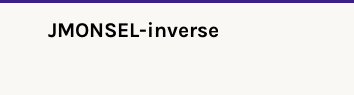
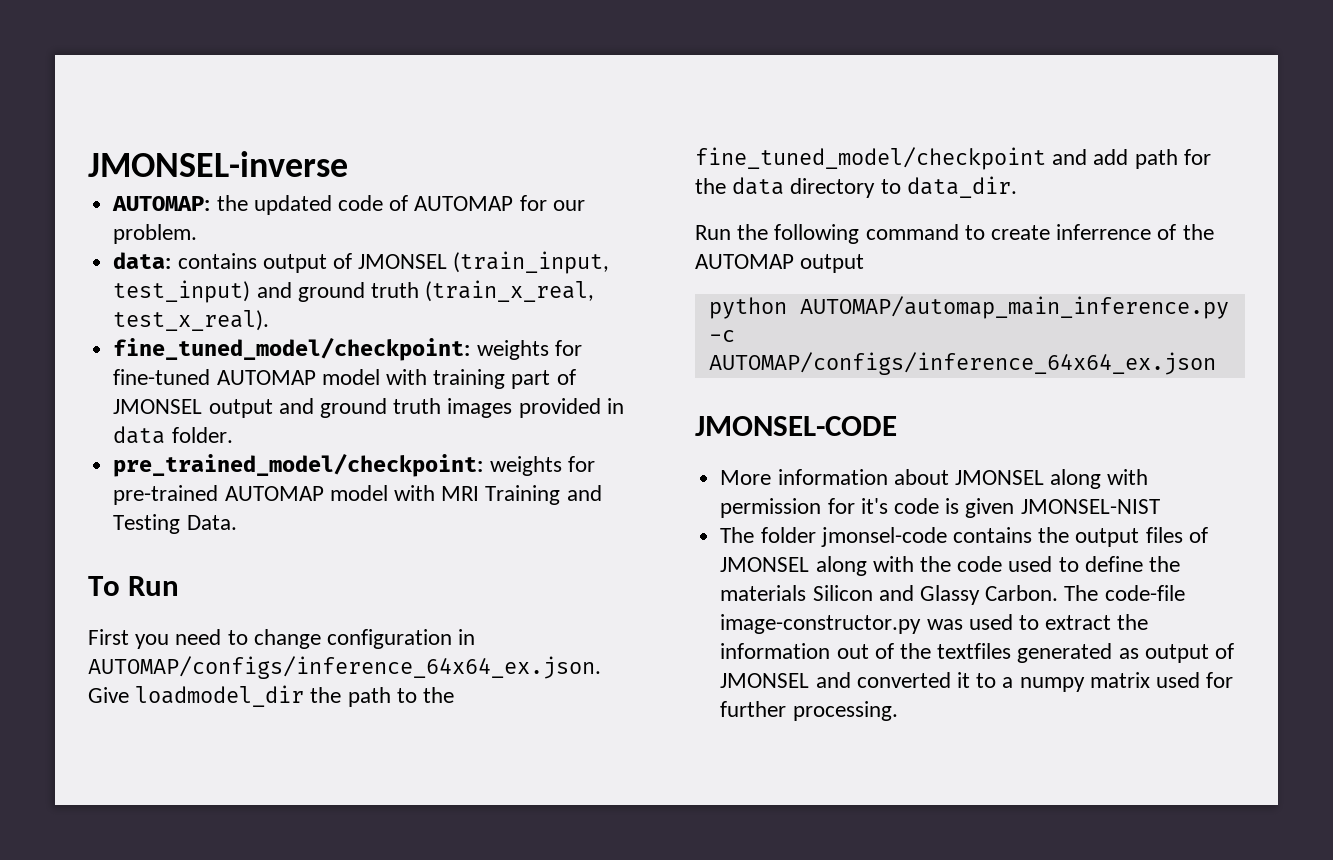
(219, 30) none -> [112,195,585,215] [113,224,198,244] [113,251,610,274] [113,280,595,303] [113,310,270,331] [113,337,582,361] [113,369,576,389] [113,398,624,418] [113,426,233,444] [113,453,595,477] [113,485,602,505] [113,514,237,534] [88,576,180,596] [88,629,476,649] [88,656,601,679] [88,685,455,707] [695,147,1211,170] [695,176,1017,198] [695,224,1214,244] [695,254,865,273] [708,296,1229,319] [708,330,735,342] [708,352,1216,375] [695,416,897,436] [720,469,1149,489] [720,498,1160,518] [720,527,1208,547] [720,556,1180,576] [720,585,1185,605] [720,614,1149,634] [720,643,1234,663] [720,672,1234,692] [720,701,898,721] // AUTOMAP: the updated code of AUTOMAP for our problem. // data: contains output of JMONSEL (train_input, test_input) and ground truth (train_x_real, test_x_real). // fine_tuned_model/checkpoint: weights for fine-tuned AUTOMAP model with training part of JMONSEL output and ground truth images provided in data folder. // pre_trained_model/checkpoint: weights for pre-trained AUTOMAP model with MRI Training and Testing Data. // To Run // First you need to change configuration in AUTOMAP/configs/inference_64x64_ex.json. Give loadmodel_dir the path to the fine_tuned_model/checkpoint and add path for the data directory to data_dir. // Run the following command to create inferrence of the AUTOMAP output // python AUTOMAP/automap_main_inference.py -c AUTOMAP/configs/inference_64x64_ex.json // JMONSEL-CODE // More information about JMONSEL along with permission for it's code is given JMONSEL-NIST // The folder jmonsel-code contains the output files of JMONSEL along with the code used to define the materials Silicon and Glassy Carbon. The code-file image-constructor.py was used to extract the information out of the textfiles generated as output of JMONSEL and converted it to a numpy matrix used for further processing.

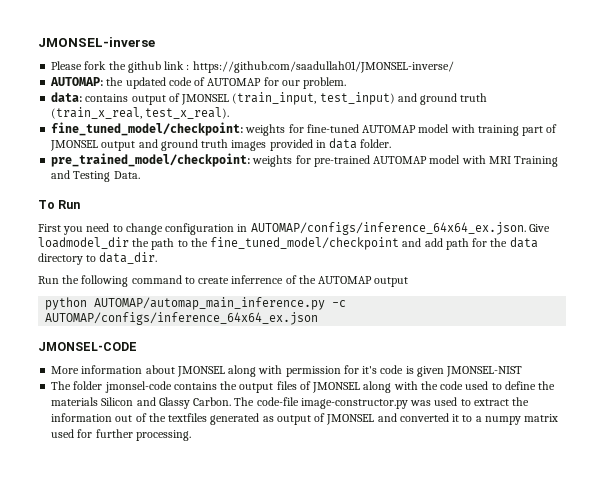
(348, 164) none -> [51,61,454,73] // Please fork the github link : https://github.com/saadullah01/JMONSEL-inverse/

